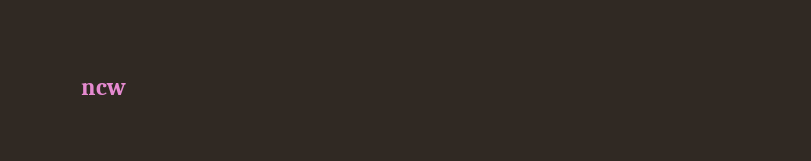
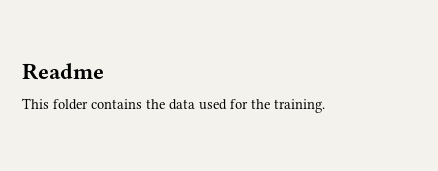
[81,83,126,95] ncw -> [22,63,104,80] [22,98,325,113] Readme // This folder contains the data used for the training.

